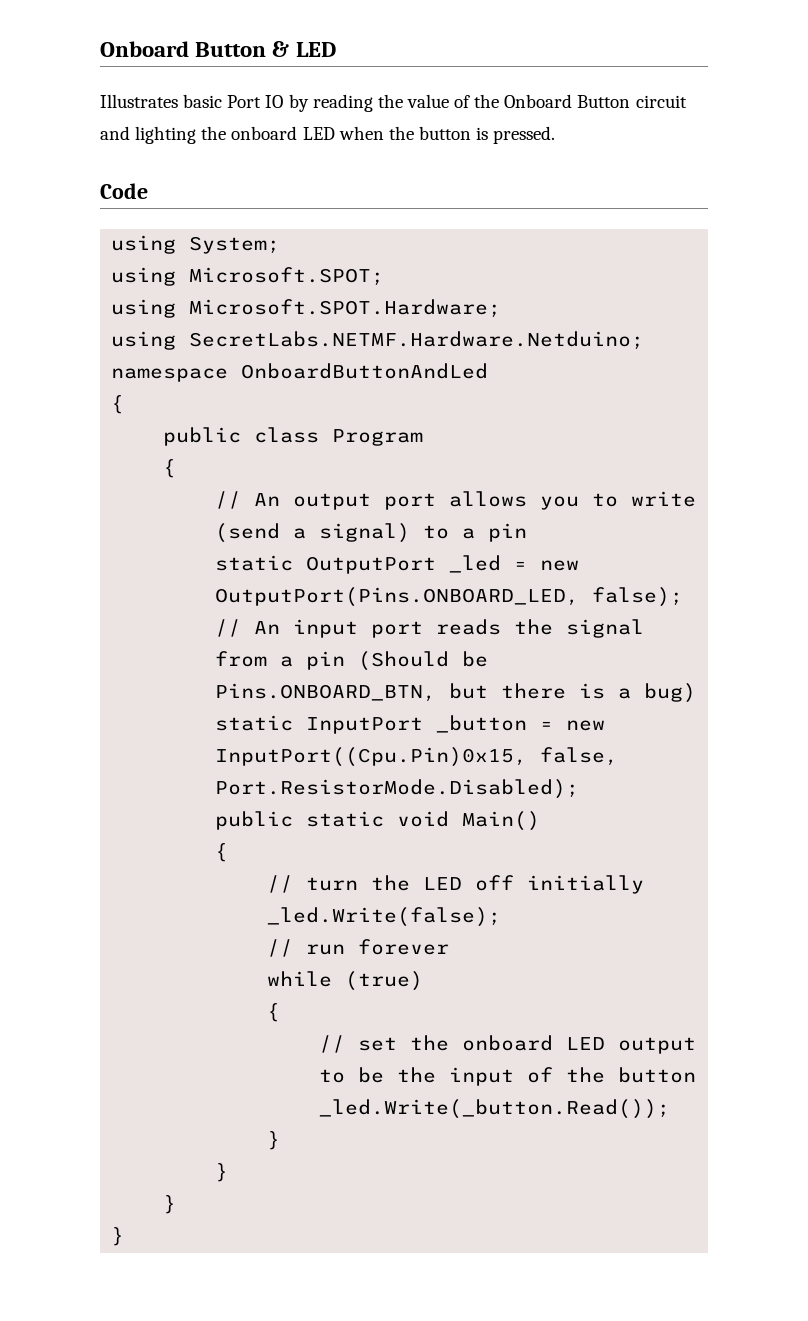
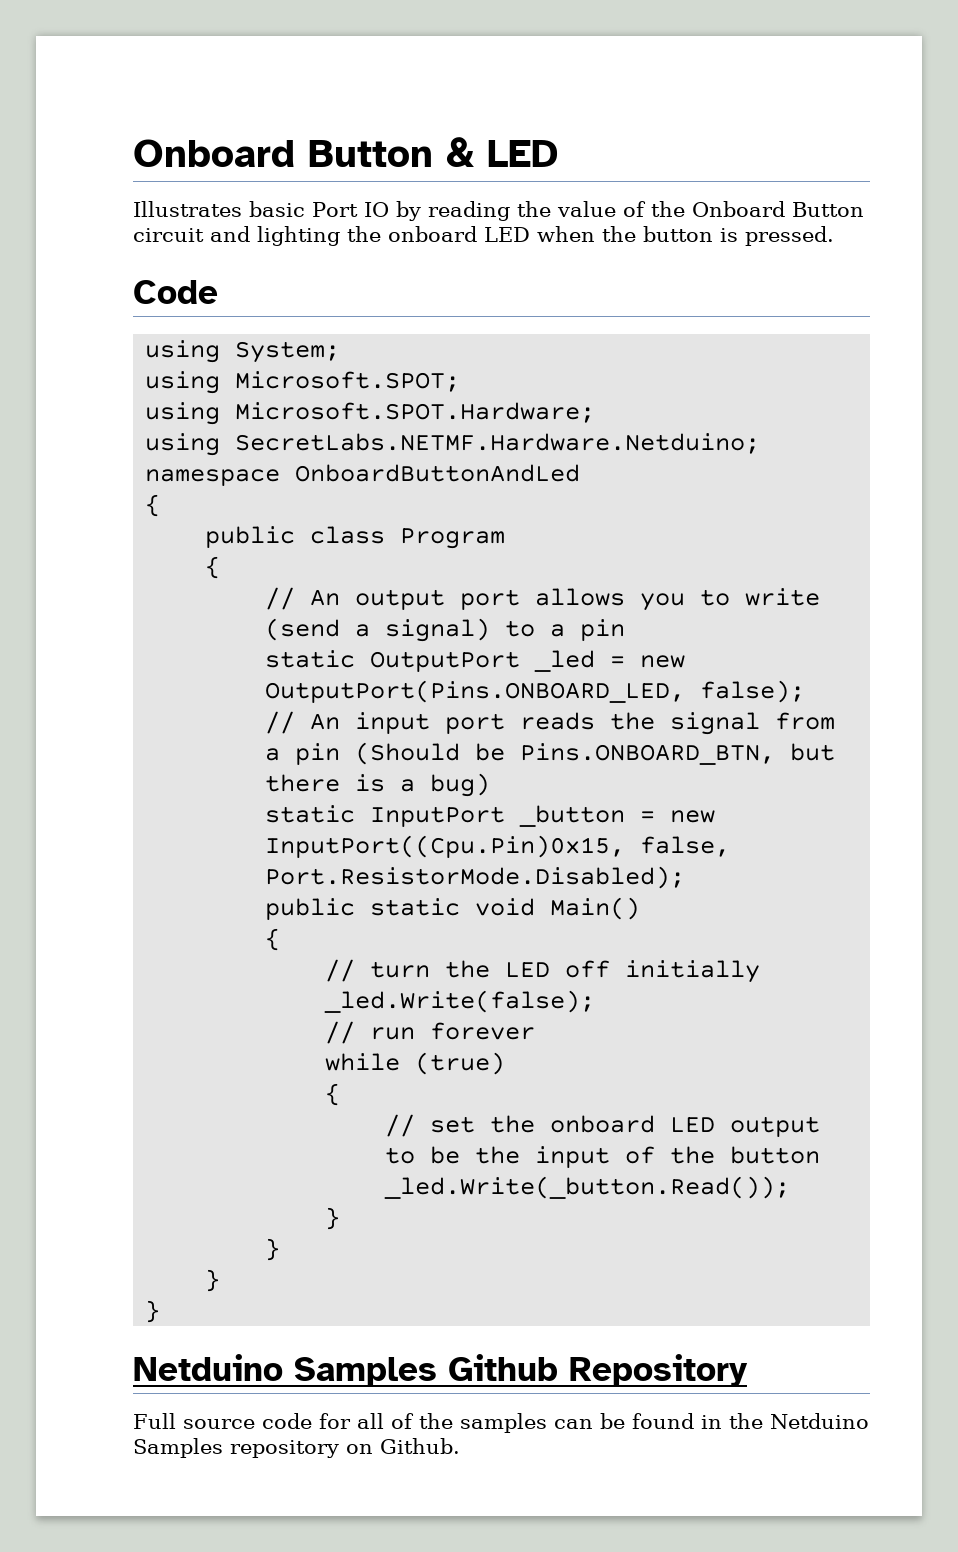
(125, 1236) none -> [133,1354,748,1387] [133,1413,869,1433] [133,1438,460,1458] // Netduino Samples Github Repository // Full source code for all of the samples can be found in the Netduino Samples repository on Github.

